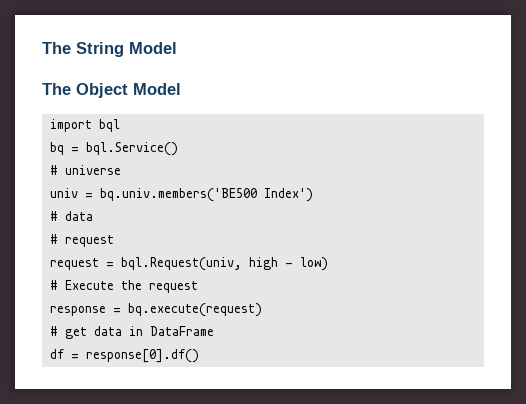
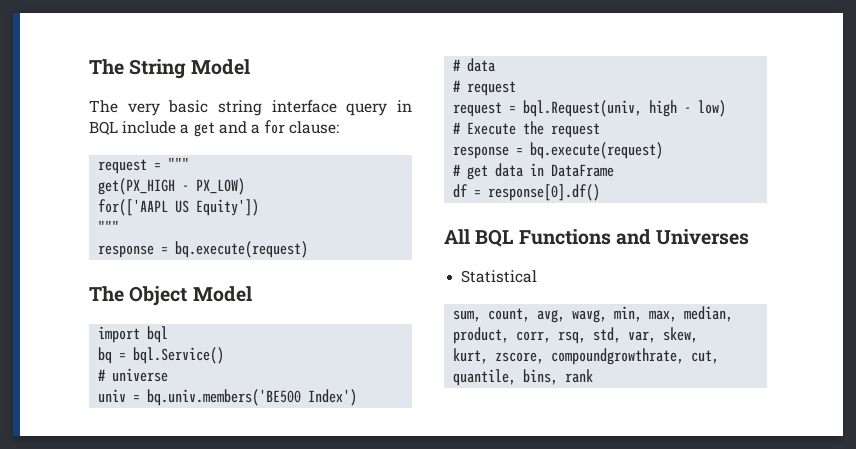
(177, 48) none -> [89,100,412,116] [89,120,340,137] [98,157,190,174] [98,178,246,195] [98,199,260,216] [98,220,120,233] [98,241,309,258] // The very basic string interface query in BQL include a get and a for clause: // request = """ // get(PX_HIGH - PX_LOW) // for(['AAPL US Equity']) // """ // response = bq.execute(request)
(200, 356) none -> [444,229,750,247] [461,270,538,283] [453,306,734,323] [453,327,699,344] [453,348,720,365] [453,369,594,386] // All BQL Functions and Universes // Statistical // sum, count, avg, wavg, min, max, median, product, corr, rsq, std, var, skew, // kurt, zscore, compoundgrowthrate, cut, quantile, bins, rank

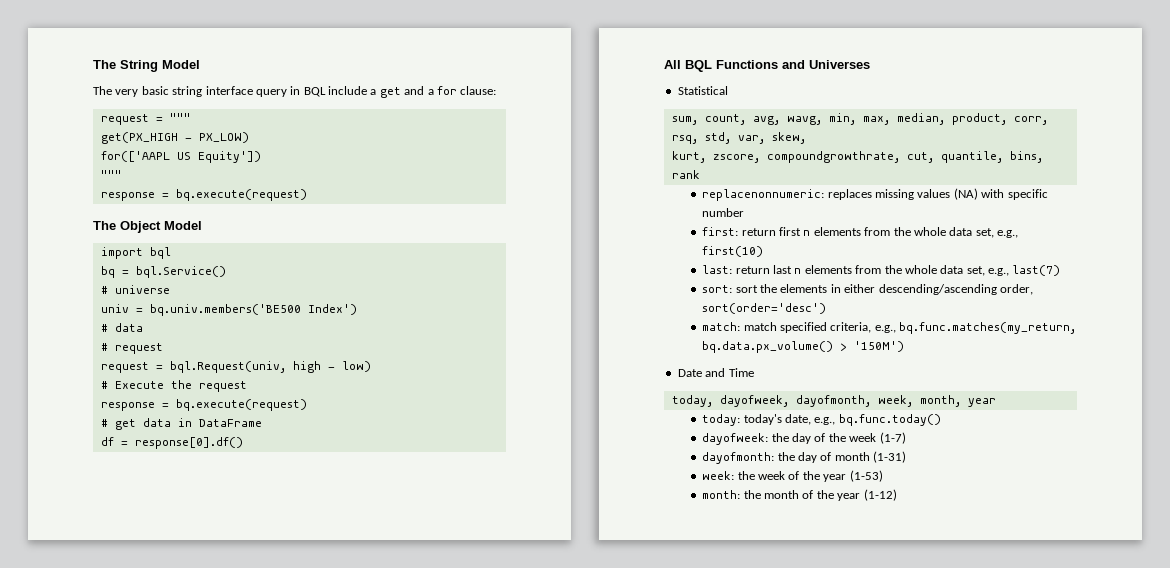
(594, 376) none -> [702,188,1048,201] [702,208,745,217] [702,227,1019,238] [702,246,764,257] [702,265,1061,276] [702,284,1033,295] [702,303,827,314] [702,322,1077,334] [702,341,905,353] [677,368,754,377] [671,395,996,407] [702,414,941,426] [702,432,906,445] [702,451,907,464] [702,470,883,482] [702,489,897,501] // replacenonnumeric: replaces missing values (NA) with specific number // first: return first n elements from the whole data set, e.g., first(10) // last: return last n elements from the whole data set, e.g., last(7) // sort: sort the elements in either descending/ascending order, sort(order='desc') // match: match specified criteria, e.g., bq.func.matches(my_return, bq.data.px_volume() > '150M') // Date and Time // today, dayofweek, dayofmonth, week, month, year // today: today's date, e.g., bq.func.today() // dayofweek: the day of the week (1-7) // dayofmonth: the day of month (1-31) // week: the week of the year (1-53) // month: the month of the year (1-12)

